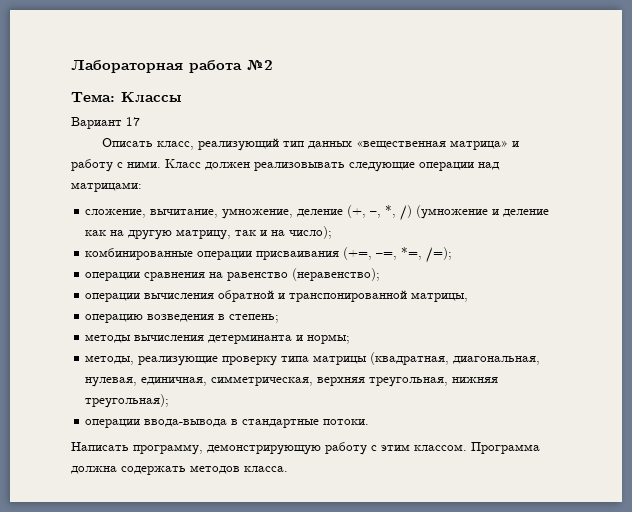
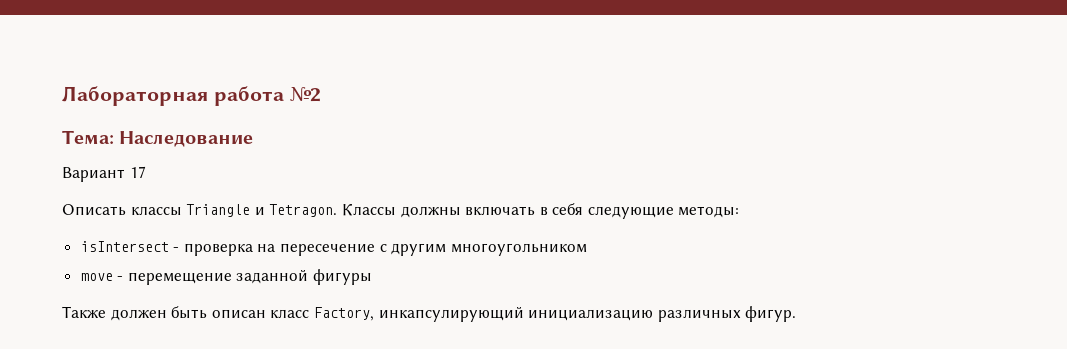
[121,92,181,102] Классы -> [119,131,254,147] Наследование
[156,138,519,151] [71,159,500,172] [71,182,142,192] [85,205,550,221] [85,226,333,240] [85,247,453,263] [85,268,381,281] [85,290,469,302] [85,314,280,323] [85,334,351,344] [85,352,541,366] [85,376,499,387] [85,394,170,408] [85,419,370,428] [71,442,540,455] [71,465,288,475] класс, реализующий тип данных «вещественная матрица» и работу с ними. Класс должен реализовывать следующие операции над матрицами: // сложение, вычитание, умножение, деление (+, –, *, /) (умножение и деление как на другую матрицу, так и на число); // комбинированные операции присваивания (+=, –=, *=, /=); // операции сравнения на равенство (неравенство); // операции вычисления обратной и транспонированной матрицы, // операцию возведения в степень; // методы вычисления детерминанта и нормы; // методы, реализующие проверку типа матрицы (квадратная, диагональная, нулевая, единичная, симметрическая, верхняя треугольная, нижняя треугольная); // операции ввода-вывода в стандартные потоки. // Написать программу, демонстрирующую работу с этим классом. Программа должна содержать методов класса. -> [130,203,740,219] [80,241,587,256] [80,269,373,285] [62,306,797,322] классы Triangle и Tetragon. Классы должны включать в себя следующие методы: // isIntersect - проверка на пересечение с другим многоугольником // move - перемещение заданной фигуры // Также должен быть описан класс Factory, инкапсулирующий инициализацию различных фигур.

